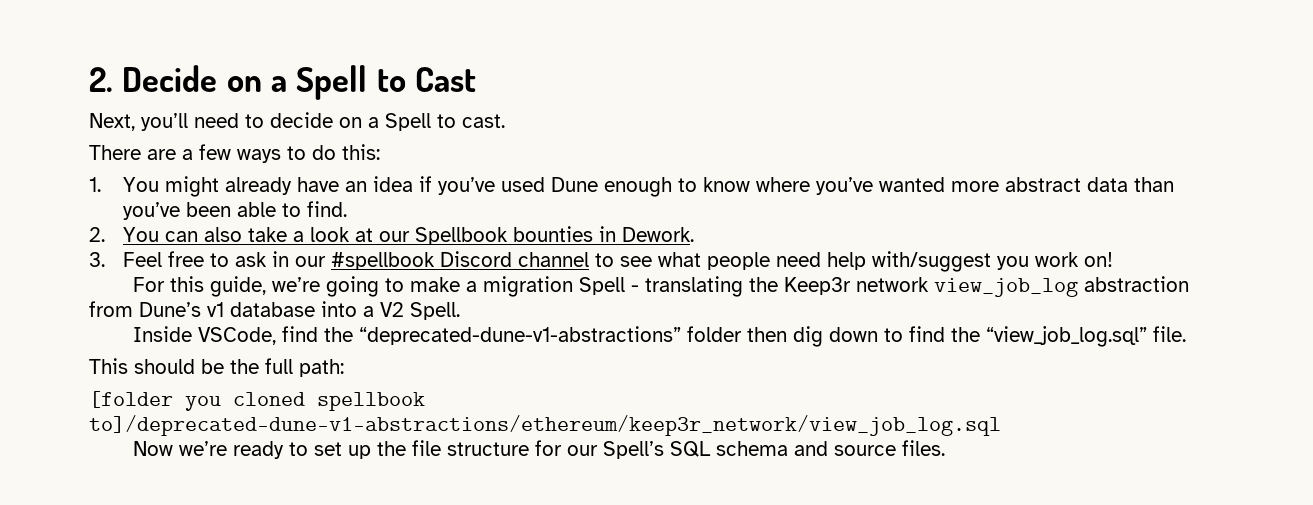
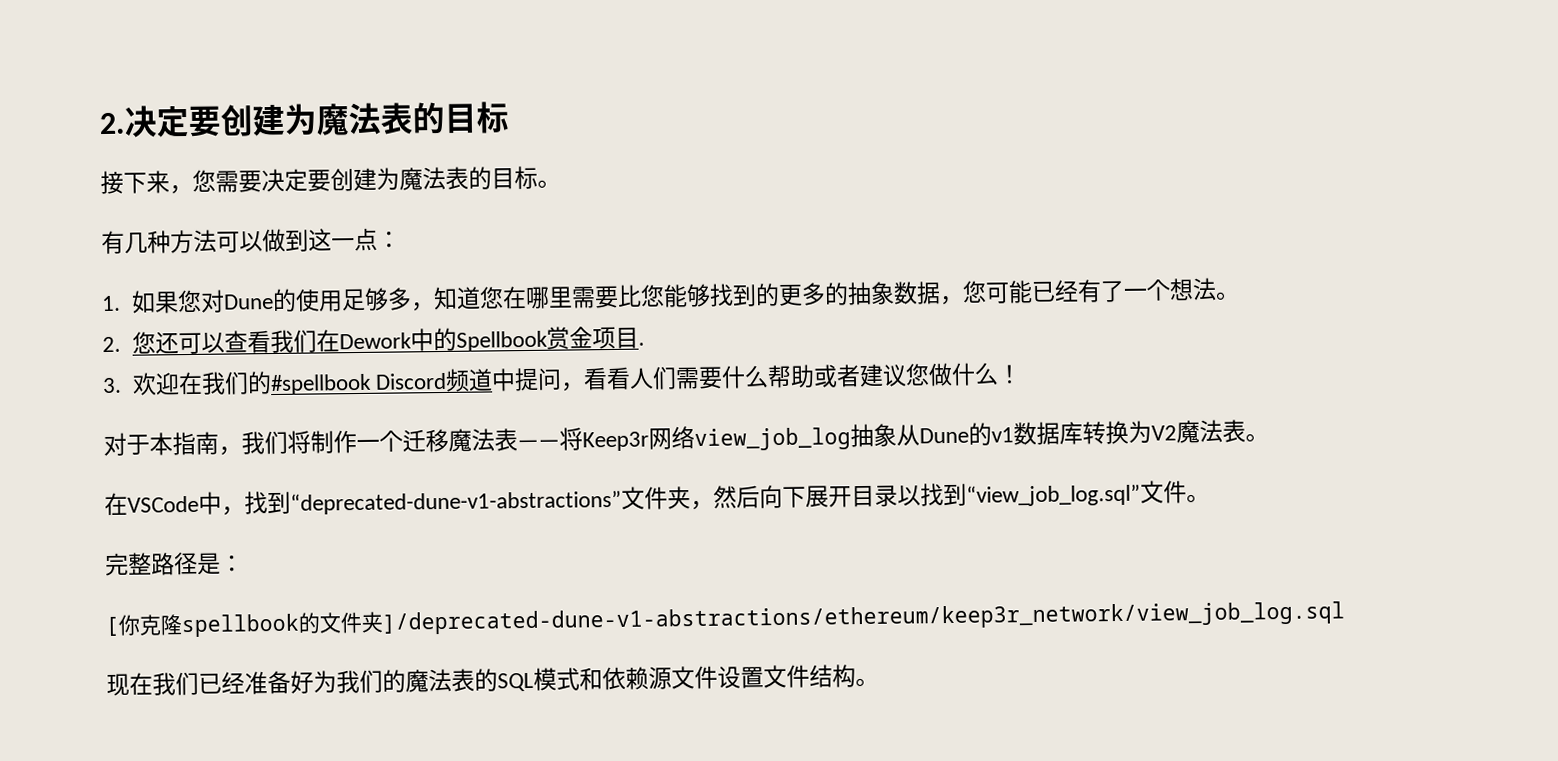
[89,65,476,100] [89,112,505,131] [89,144,380,163] [89,176,1174,197] [122,201,347,220] [89,226,694,245] [89,251,1113,272] [133,276,1190,297] [89,301,460,320] [133,326,1187,347] [89,358,344,377] [89,391,425,411] [89,415,1001,436] [133,440,946,459] 2. Decide on a Spell to Cast // Next, you’ll need to decide on a Spell to cast. // There are a few ways to do this: // 1. You might already have an idea if you’ve used Dune enough to know where you’ve wanted more abstract data than you’ve been able to find. // 2. You can also take a look at our Spellbook bounties in Dework. // 3. Feel free to ask in our #spellbook Discord channel to see what people need help with/suggest you work on! // For this guide, we’re going to make a migration Spell - translating the Keep3r network view_job_log abstraction from Dune’s v1 database into a V2 Spell. // Inside VSCode, find the “deprecated-dune-v1-abstractions” folder then dig down to find the “view_job_log.sql” file. // This should be the full path: // [folder you cloned spellbook to]/deprecated-dune-v1-abstractions/ethereum/keep3r_network/view_job_log.sql // Now we’re ready to set up the file structure for our Spell’s SQL schema and source files. -> [99,101,510,138] [100,165,561,195] [101,227,401,255] [101,277,1240,314] [102,326,645,355] [102,362,1022,396] [103,419,1269,457] [104,480,1210,517] [104,551,244,577] [105,601,1345,638] [106,664,879,697] 2.决定要创建为魔法表的目标 // 接下来，您需要决定要创建为魔法表的目标。 // 有几种方法可以做到这一点： // 1.如果您对Dune的使用足够多，知道您在哪里需要比您能够找到的更多的抽象数据，您可能已经有了一个想法。 // 2.您还可以查看我们在Dework中的Spellbook赏金项目. // 3.欢迎在我们的#spellbook Discord频道中提问，看看人们需要什么帮助或者建议您做什么！ // 对于本指南，我们将制作一个迁移魔法表——将Keep3r网络view_job_log抽象从Dune的v1数据库转换为V2魔法表。 // 在VSCode中，找到“deprecated-dune-v1-abstractions”文件夹，然后向下展开目录以找到“view_job_log.sql”文件。 // 完整路径是： // [你克隆spellbook的文件夹]/deprecated-dune-v1-abstractions/ethereum/keep3r_network/view_job_log.sql // 现在我们已经准备好为我们的魔法表的SQL模式和依赖源文件设置文件结构。

